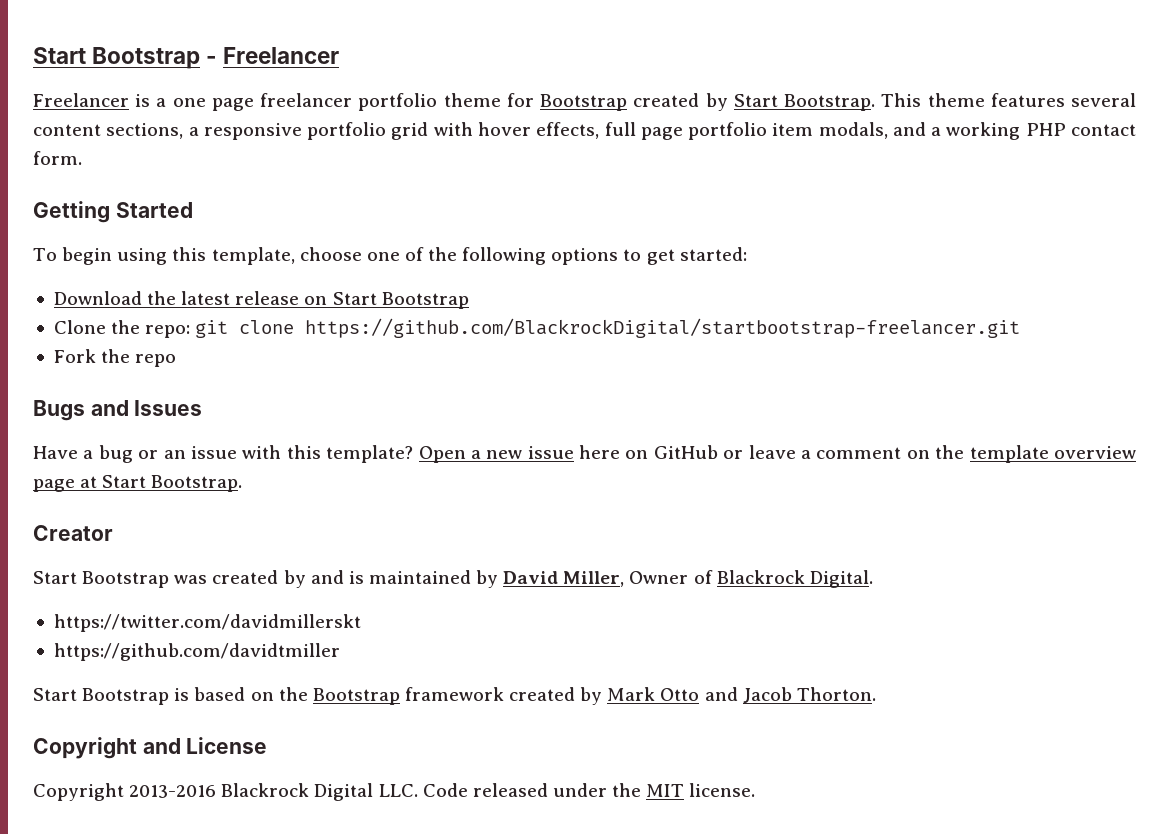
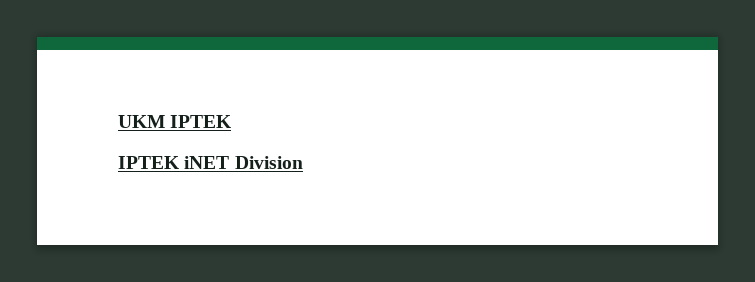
[33,47,340,69] [33,93,1137,111] [33,122,1137,140] [33,151,82,165] [33,201,193,223] [33,247,747,265] [53,291,469,309] [53,318,1021,338] [53,349,177,367] [33,400,203,421] [33,445,1137,463] [33,475,243,492] [33,525,113,541] [33,570,873,588] [53,614,361,632] [53,643,340,661] [33,687,876,705] [33,737,268,759] [33,783,756,801] Start Bootstrap - Freelancer // Freelancer is a one page freelancer portfolio theme for Bootstrap created by Start Bootstrap. This theme features several content sections, a responsive portfolio grid with hover effects, full page portfolio item modals, and a working PHP contact form. // Getting Started // To begin using this template, choose one of the following options to get started: // Download the latest release on Start Bootstrap // Clone the repo: git clone https://github.com/BlackrockDigital/startbootstrap-freelancer.git // Fork the repo // Bugs and Issues // Have a bug or an issue with this template? Open a new issue here on GitHub or leave a comment on the template overview page at Start Bootstrap. // Creator // Start Bootstrap was created by and is maintained by David Miller, Owner of Blackrock Digital. // https://twitter.com/davidmillerskt // https://github.com/davidtmiller // Start Bootstrap is based on the Bootstrap framework created by Mark Otto and Jacob Thorton. // Copyright and License // Copyright 2013-2016 Blackrock Digital LLC. Code released under the MIT license. -> [118,115,233,128] [118,156,303,169] UKM IPTEK // IPTEK iNET Division

